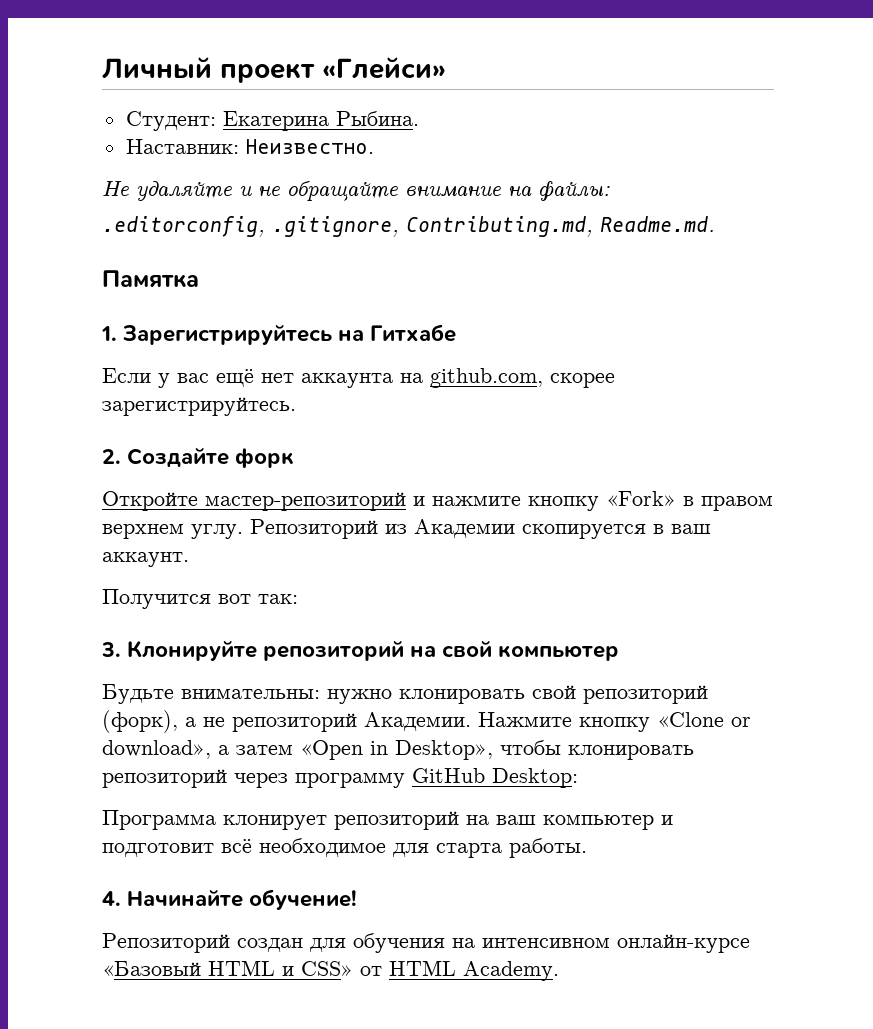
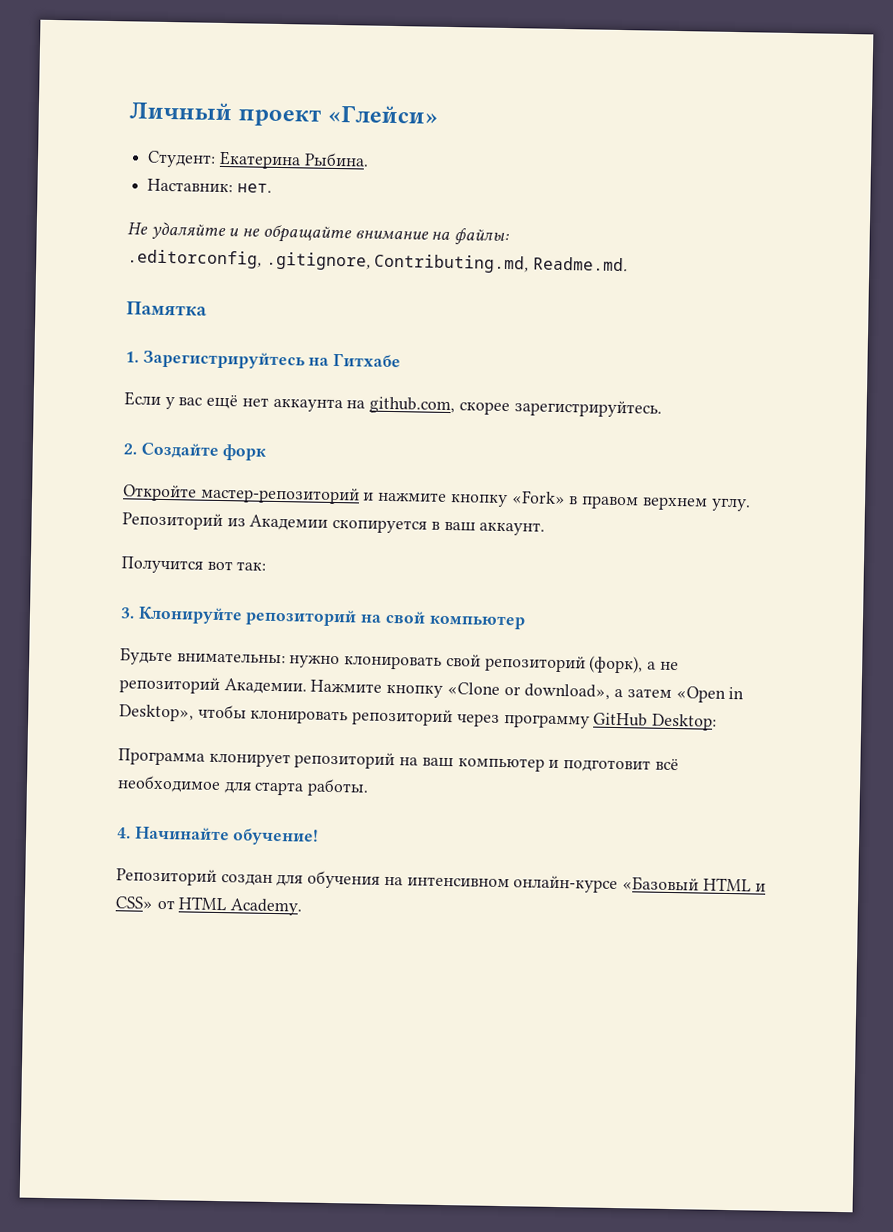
[245,139,374,154] Неизвестно. -> [236,183,272,193] нет.

